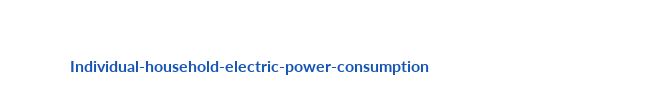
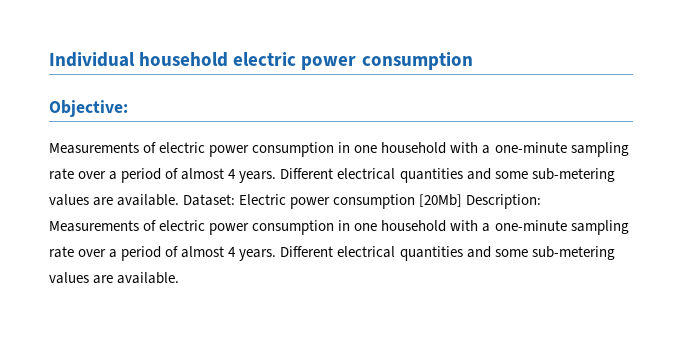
[70,61,429,75] Individual-household-electric-power-consumption -> [49,52,473,70] [49,100,128,117] [49,142,629,157] [49,168,615,183] [49,194,542,209] [49,220,629,235] [49,246,615,261] [49,272,180,284] Individual household electric power consumption // Objective: // Measurements of electric power consumption in one household with a one-minute sampling rate over a period of almost 4 years. Different electrical quantities and some sub-metering values are available. Dataset: Electric power consumption [20Mb] Description: Measurements of electric power consumption in one household with a one-minute sampling rate over a period of almost 4 years. Different electrical quantities and some sub-metering values are available.

